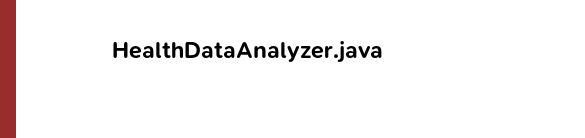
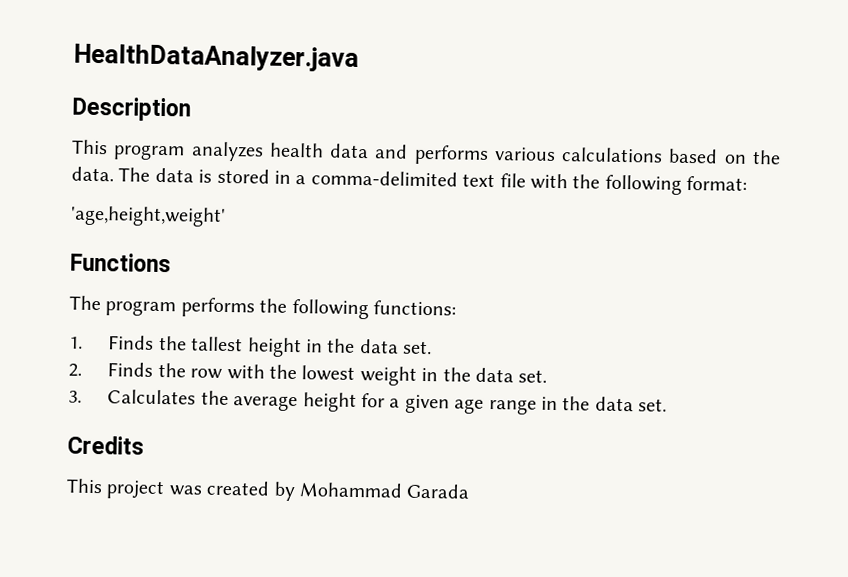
(383, 52) none -> [72,96,191,122] [72,139,781,165] [71,166,748,195] [70,205,226,227] [70,252,171,273] [69,295,456,320] [69,335,433,358] [68,362,548,386] [68,389,668,415] [67,435,144,455] [66,478,471,502] // Description // This program analyzes health data and performs various calculations based on the data. The data is stored in a comma-delimited text file with the following format: // 'age,height,weight' // Functions // The program performs the following functions: // 1. Finds the tallest height in the data set. // 2. Finds the row with the lowest weight in the data set. // 3. Calculates the average height for a given age range in the data set. // Credits // This project was created by Mohammad Garada

